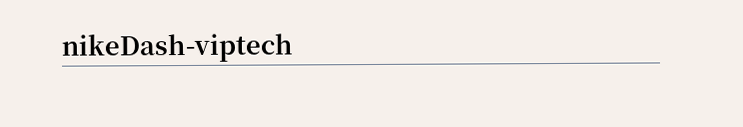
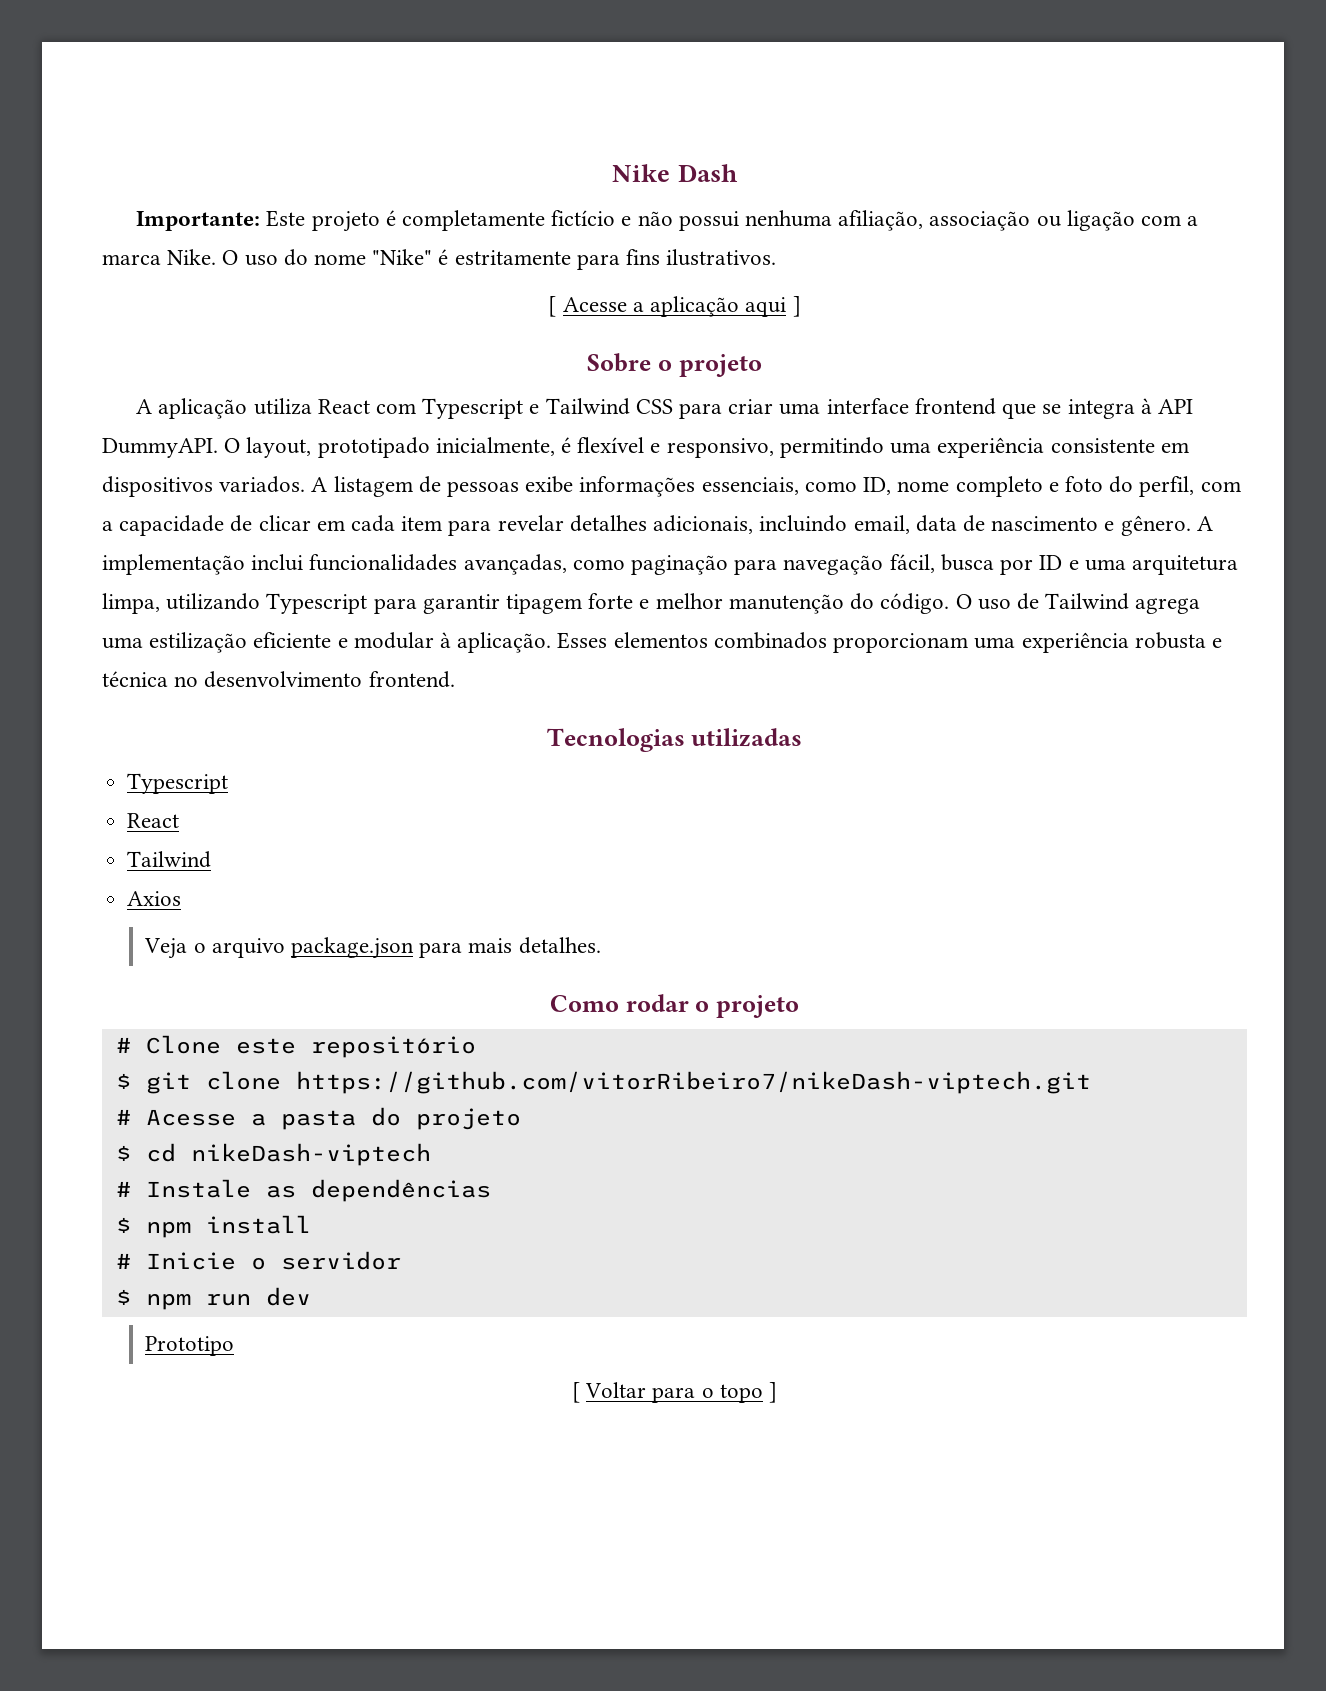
[61,33,293,63] nikeDash-viptech -> [612,164,738,182] [136,210,1199,232] [102,249,777,270] [548,296,801,317] [587,353,762,377] [136,398,1193,419] [102,437,1189,458] [102,476,1241,497] [102,515,1213,536] [102,554,1238,575] [102,593,1201,614] [102,632,1222,653] [102,671,455,688] [546,728,803,752] [127,773,229,794] [127,813,180,828] [127,851,212,868] [127,891,182,906] [144,937,601,959] [549,994,800,1018] [115,1035,476,1058] [115,1071,1091,1094] [115,1107,521,1130] [115,1143,431,1166] [115,1179,491,1202] [115,1215,311,1238] [115,1251,401,1270] [115,1287,311,1310] [145,1336,235,1356] [571,1382,778,1403] Nike Dash // Importante: Este projeto é completamente fictício e não possui nenhuma afiliação, associação ou ligação com a marca Nike. O uso do nome "Nike" é estritamente para fins ilustrativos. // [ Acesse a aplicação aqui ] // Sobre o projeto // A aplicação utiliza React com Typescript e Tailwind CSS para criar uma interface frontend que se integra à API DummyAPI. O layout, prototipado inicialmente, é flexível e responsivo, permitindo uma experiência consistente em dispositivos variados. A listagem de pessoas exibe informações essenciais, como ID, nome completo e foto do perfil, com a capacidade de clicar em cada item para revelar detalhes adicionais, incluindo email, data de nascimento e gênero. A implementação inclui funcionalidades avançadas, como paginação para navegação fácil, busca por ID e uma arquitetura limpa, utilizando Typescript para garantir tipagem forte e melhor manutenção do código. O uso de Tailwind agrega uma estilização eficiente e modular à aplicação. Esses elementos combinados proporcionam uma experiência robusta e técnica no desenvolvimento frontend. // Tecnologias utilizadas // Typescript // React // Tailwind // Axios // Veja o arquivo package.json para mais detalhes. // Como rodar o projeto // # Clone este repositório // $ git clone https://github.com/vitorRibeiro7/nikeDash-viptech.git // # Acesse a pasta do projeto // $ cd nikeDash-viptech // # Instale as dependências // $ npm install // # Inicie o servidor // $ npm run dev // Prototipo // [ Voltar para o topo ]

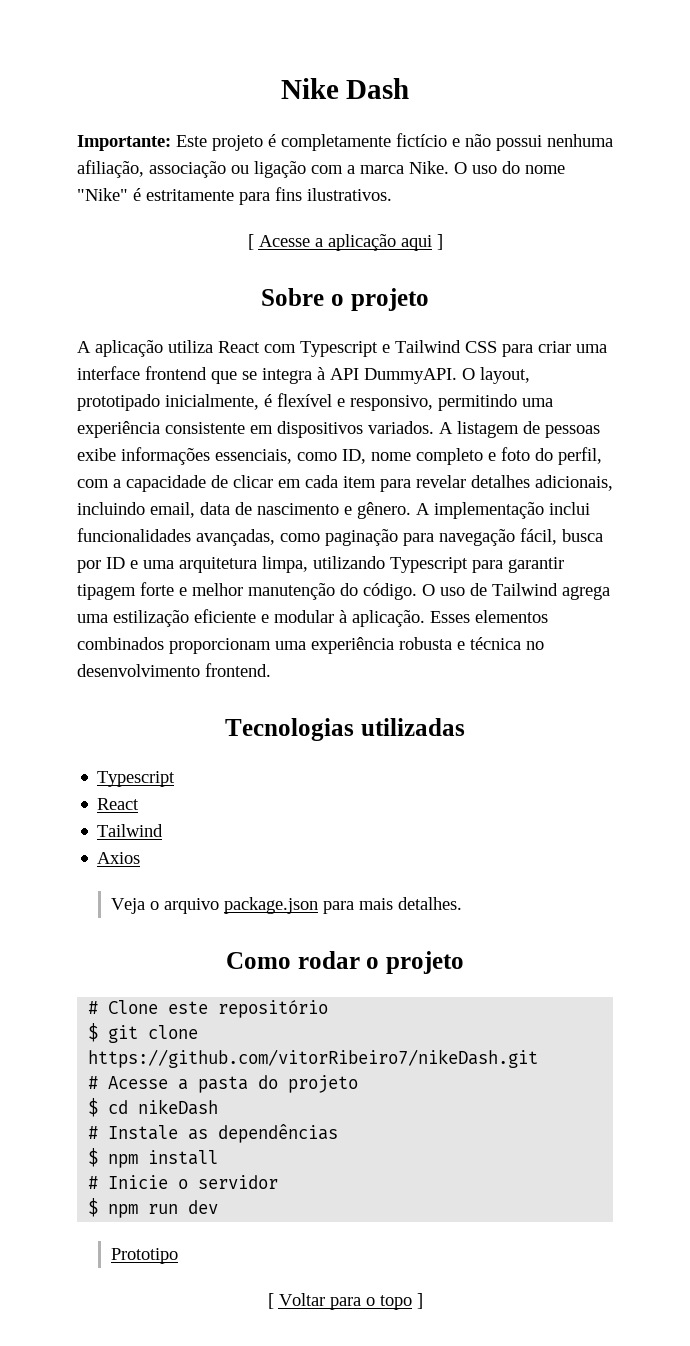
[295,1071,1091,1094] https://github.com/vitorRibeiro7/nikeDash-viptech.git -> [88,1049,539,1068] https://github.com/vitorRibeiro7/nikeDash.git
[190,1143,431,1166] nikeDash-viptech -> [138,1099,219,1115] nikeDash

